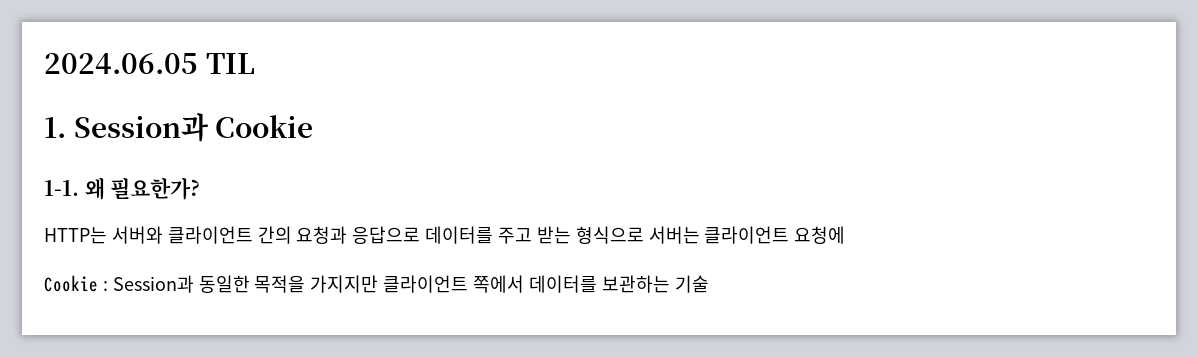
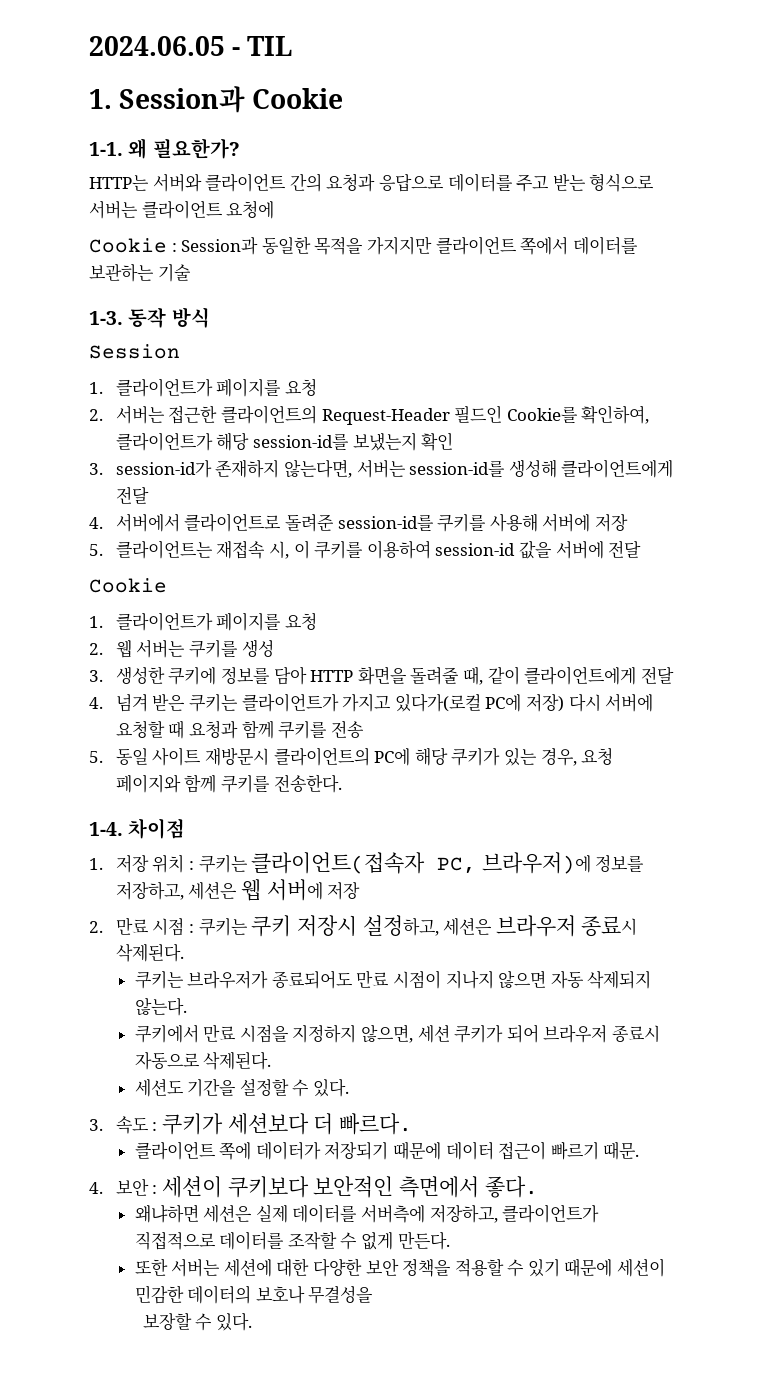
(198, 63) none -> [232,47,241,56] -
(709, 284) none -> [89,307,210,328] [89,344,180,359] [89,378,318,397] [89,405,650,425] [115,432,454,451] [89,459,674,478] [115,486,149,504] [89,513,628,532] [89,540,642,559] [89,578,167,593] [89,612,318,631] [89,639,274,658] [89,666,674,685] [89,693,654,712] [115,720,364,739] [89,747,614,766] [115,774,342,793] [89,818,186,839] [89,852,645,874] [115,879,361,901] [89,915,638,937] [115,943,184,962] [134,970,652,989] [134,997,187,1016] [134,1024,660,1043] [134,1051,272,1070] [134,1078,349,1097] [89,1113,413,1135] [134,1141,640,1160] [89,1176,538,1198] [134,1204,600,1223] [134,1231,450,1250] [134,1258,666,1277] [134,1285,374,1304] [142,1313,252,1331] // 1-3. 동작 방식 // Session // 1. 클라이언트가 페이지를 요청 // 2. 서버는 접근한 클라이언트의 Request-Header 필드인 Cookie를 확인하여, 클라이언트가 해당 session-id를 보냈는지 확인 // 3. session-id가 존재하지 않는다면, 서버는 session-id를 생성해 클라이언트에게 전달 // 4. 서버에서 클라이언트로 돌려준 session-id를 쿠키를 사용해 서버에 저장 // 5. 클라이언트는 재접속 시, 이 쿠키를 이용하여 session-id 값을 서버에 전달 // Cookie // 1. 클라이언트가 페이지를 요청 // 2. 웹 서버는 쿠키를 생성 // 3. 생성한 쿠키에 정보를 담아 HTTP 화면을 돌려줄 때, 같이 클라이언트에게 전달 // 4. 넘겨 받은 쿠키는 클라이언트가 가지고 있다가(로컬 PC에 저장) 다시 서버에 요청할 때 요청과 함께 쿠키를 전송 // 5. 동일 사이트 재방문시 클라이언트의 PC에 해당 쿠키가 있는 경우, 요청 페이지와 함께 쿠키를 전송한다. // 1-4. 차이점 // 1. 저장 위치 : 쿠키는 클라이언트(접속자 PC, 브라우저)에 정보를 저장하고, 세션은 웹 서버에 저장 // 2. 만료 시점 : 쿠키는 쿠키 저장시 설정하고, 세션은 브라우저 종료시 삭제된다. // 쿠키는 브라우저가 종료되어도 만료 시점이 지나지 않으면 자동 삭제되지 않는다. // 쿠키에서 만료 시점을 지정하지 않으면, 세션 쿠키가 되어 브라우저 종료시 자동으로 삭제된다. // 세션도 기간을 설정할 수 있다. // 3. 속도 : 쿠키가 세션보다 더 빠르다. // 클라이언트 쪽에 데이터가 저장되기 때문에 데이터 접근이 빠르기 때문. // 4. 보안 : 세션이 쿠키보다 보안적인 측면에서 좋다. // 왜냐하면 세션은 실제 데이터를 서버측에 저장하고, 클라이언트가 직접적으로 데이터를 조작할 수 없게 만든다. // 또한 서버는 세션에 대한 다양한 보안 정책을 적용할 수 있기 때문에 세션이 민감한 데이터의 보호나 무결성을 // 보장할 수 있다.

